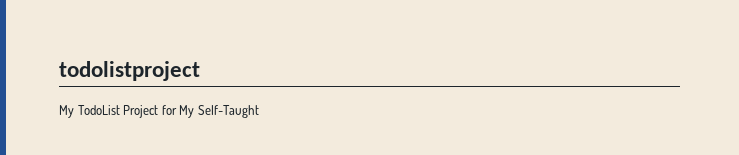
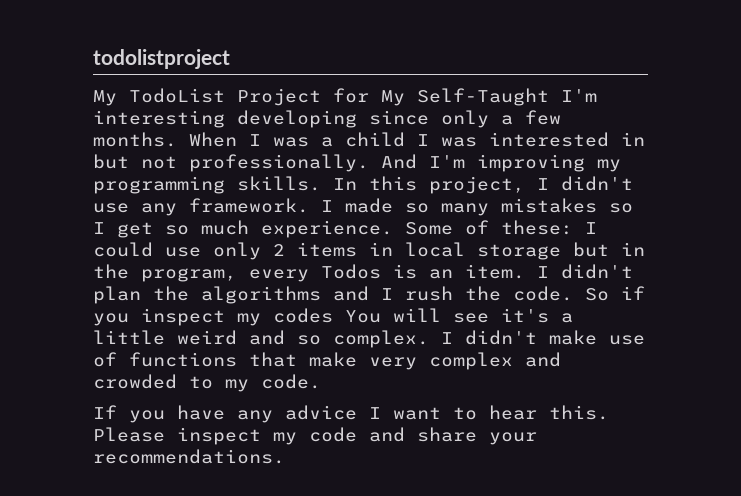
(259, 111) none -> [561,89,597,102] [93,110,561,128] [93,132,645,147] [93,154,621,172] [93,176,633,194] [93,198,633,216] [93,220,597,238] [93,242,645,260] [93,264,633,282] [93,286,645,304] [93,308,573,326] [93,330,645,348] [93,352,561,370] [93,374,321,392] [93,405,609,423] [93,427,537,445] [93,449,285,464] I'm interesting developing since only a few months. When I was a child I was interested in but not professionally. And I'm improving my programming skills. In this project, I didn't use any framework. I made so many mistakes so I get so much experience. Some of these: I could use only 2 items in local storage but in the program, every Todos is an item. I didn't plan the algorithms and I rush the code. So if you inspect my codes You will see it's a little weird and so complex. I didn't make use of functions that make very complex and crowded to my code. // If you have any advice I want to hear this. Please inspect my code and share your recommendations.

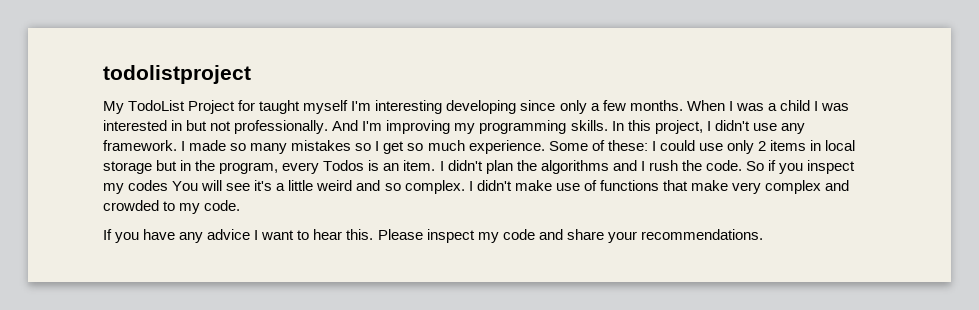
[381,88,549,106] My Self-Taught -> [259,100,349,114] taught myself

